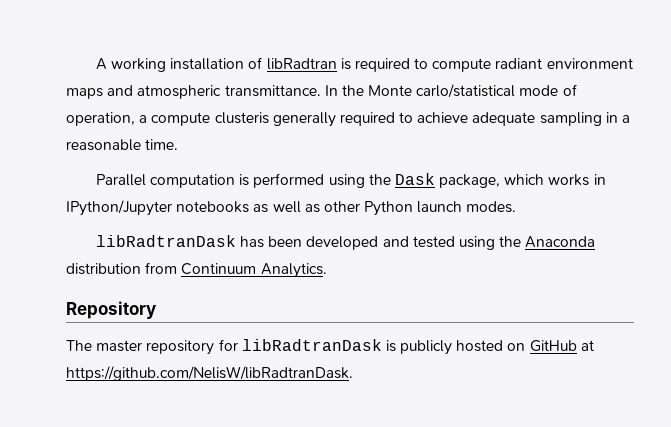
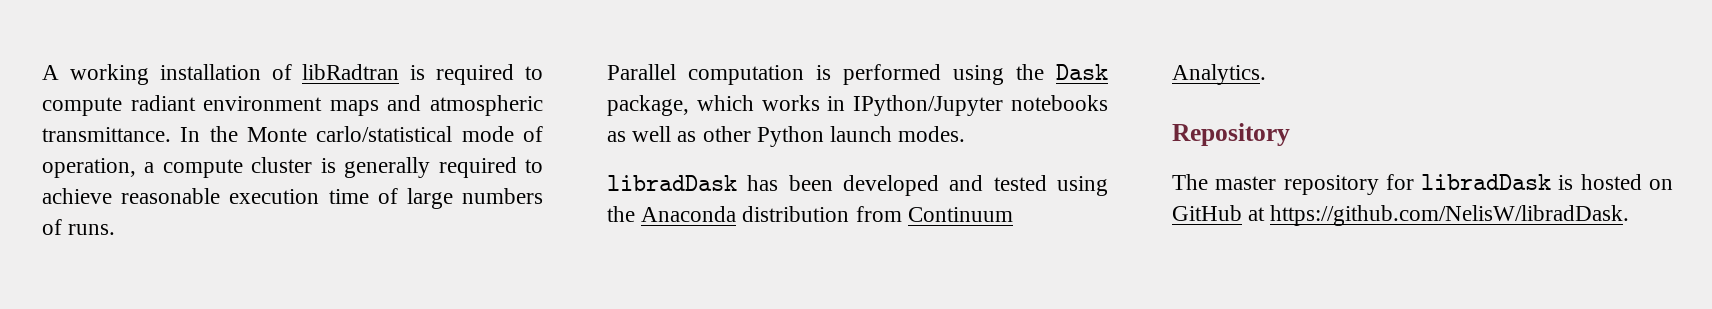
[214,112,269,124] clusteris -> [251,157,336,173] cluster is
[472,112,631,126] [66,139,179,151] adequate sampling in a reasonable time. -> [121,188,543,209] [42,219,116,235] reasonable execution time of large numbers of runs.
[95,235,236,247] libRadtranDask -> [607,175,737,191] libradDask
[241,339,453,355] libRadtranDask is publicly -> [1421,174,1574,190] libradDask is
[66,366,353,381] https://github.com/NelisW/libRadtranDask. -> [1270,205,1630,226] https://github.com/NelisW/libradDask.

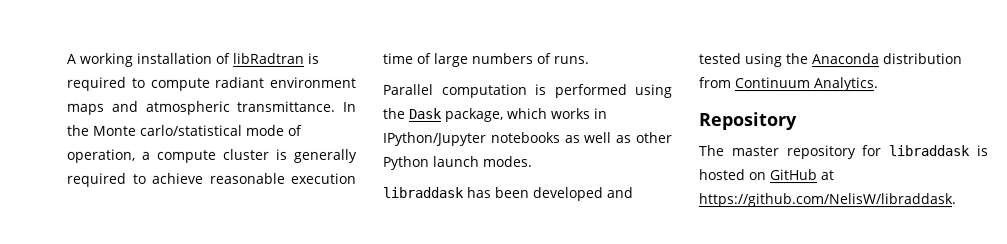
[607,175,737,191] libradDask -> [382,186,464,198] libraddask
[1421,174,1552,190] libradDask -> [888,145,971,157] libraddask
[1270,205,1630,226] https://github.com/NelisW/libradDask. -> [698,193,956,208] https://github.com/NelisW/libraddask.

